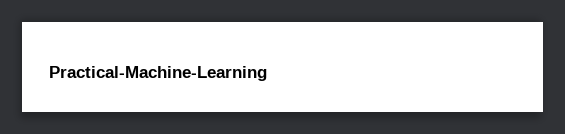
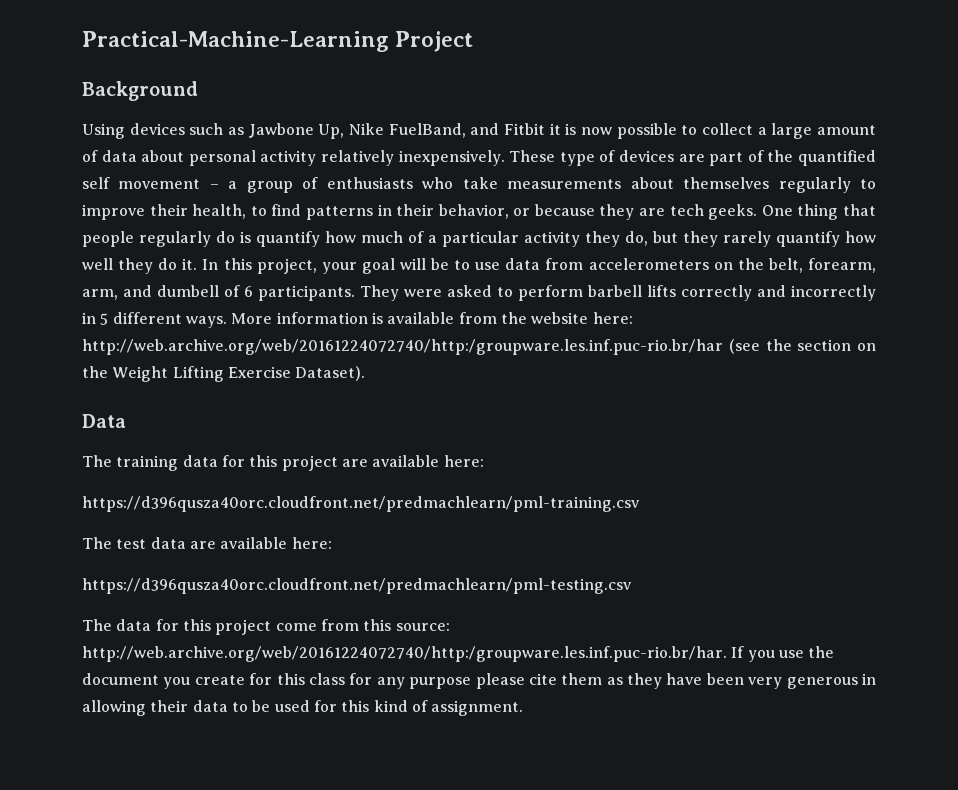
(267, 73) none -> [395,31,474,52] [82,81,198,101] [82,123,876,139] [82,150,877,166] [82,177,876,193] [82,204,877,220] [82,231,876,247] [82,258,877,274] [82,285,876,301] [82,312,633,328] [82,339,876,355] [82,366,366,382] [82,414,126,428] [82,455,484,471] [82,496,640,512] [82,537,332,549] [82,578,632,594] [82,619,450,635] [82,646,835,662] [82,673,877,689] [82,700,524,716] Project // Background // Using devices such as Jawbone Up, Nike FuelBand, and Fitbit it is now possible to collect a large amount of data about personal activity relatively inexpensively. These type of devices are part of the quantified self movement – a group of enthusiasts who take measurements about themselves regularly to improve their health, to find patterns in their behavior, or because they are tech geeks. One thing that people regularly do is quantify how much of a particular activity they do, but they rarely quantify how well they do it. In this project, your goal will be to use data from accelerometers on the belt, forearm, arm, and dumbell of 6 participants. They were asked to perform barbell lifts correctly and incorrectly in 5 different ways. More information is available from the website here: http://web.archive.org/web/20161224072740/http:/groupware.les.inf.puc-rio.br/har (see the section on the Weight Lifting Exercise Dataset). // Data // The training data for this project are available here: // https://d396qusza40orc.cloudfront.net/predmachlearn/pml-training.csv // The test data are available here: // https://d396qusza40orc.cloudfront.net/predmachlearn/pml-testing.csv // The data for this project come from this source: http://web.archive.org/web/20161224072740/http:/groupware.les.inf.puc-rio.br/har. If you use the document you create for this class for any purpose please cite them as they have been very generous in allowing their data to be used for this kind of assignment.

